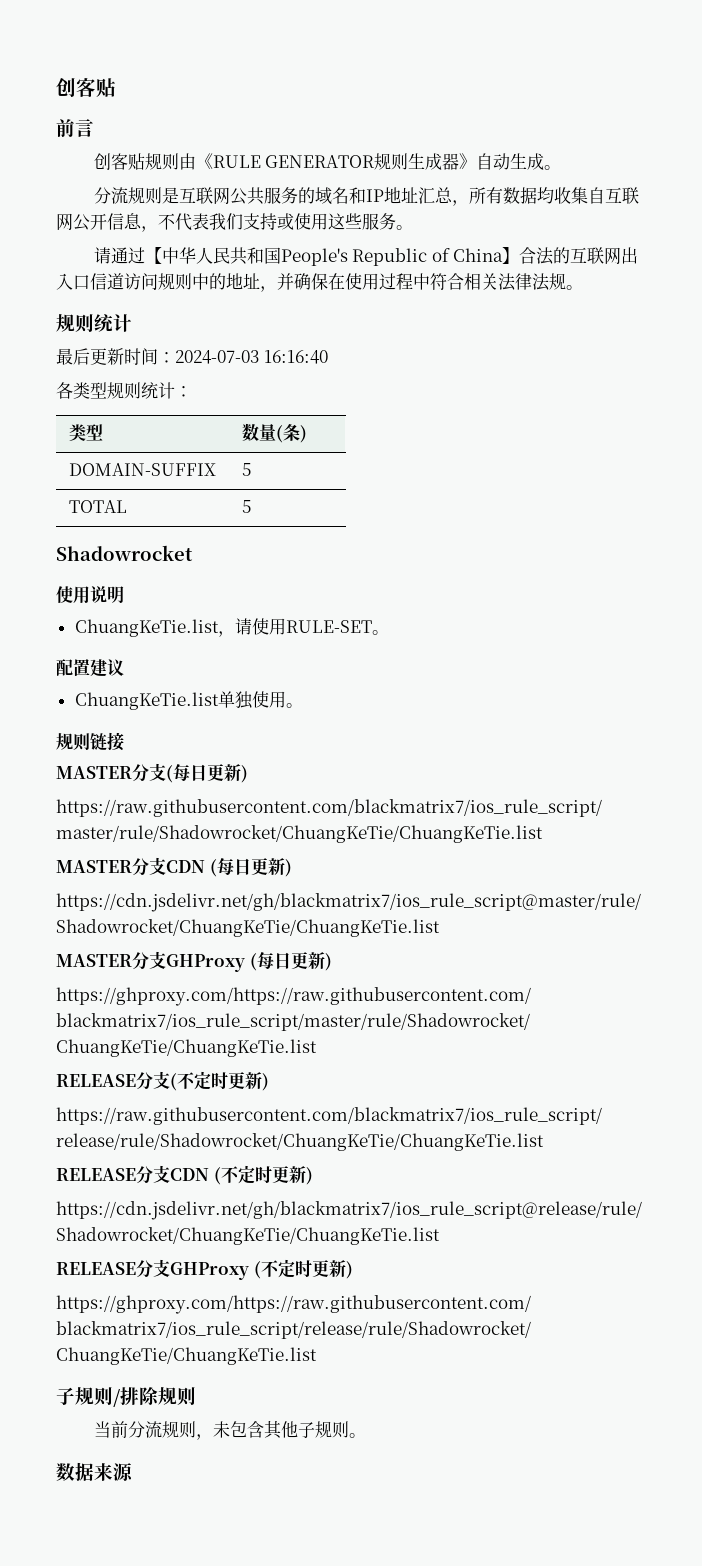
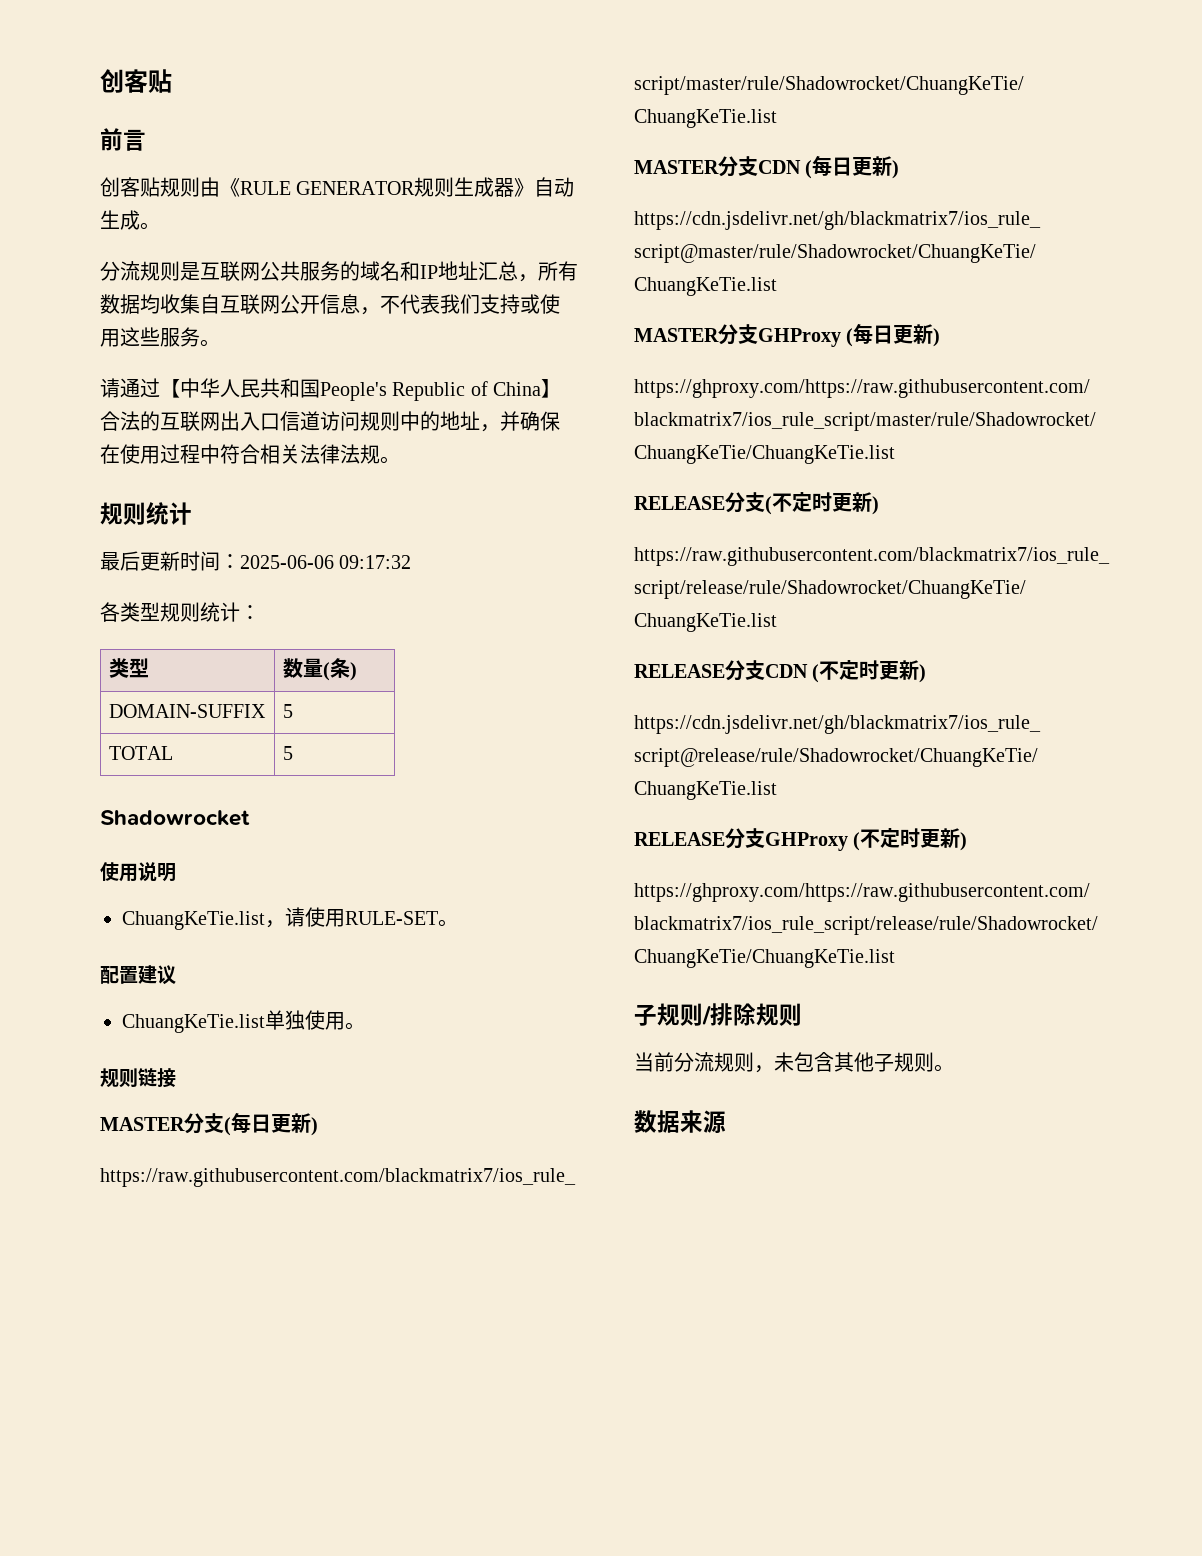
[175,350,328,364] 2024-07-03 16:16:40 -> [240,555,412,569] 2025-06-06 09:17:32

